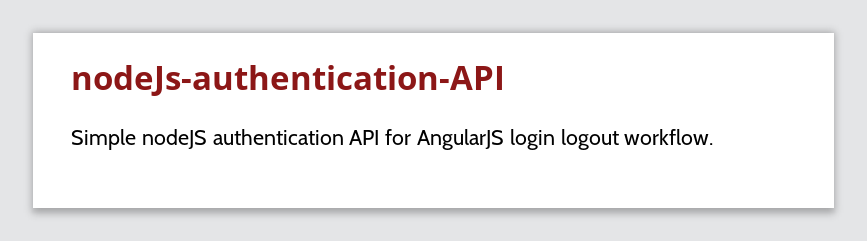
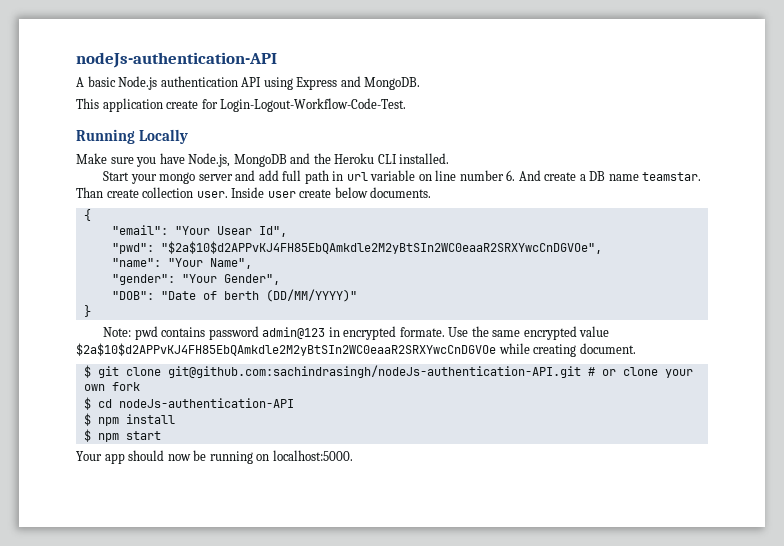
[71,65,505,96] [71,129,714,150] nodeJs-authentication-API // Simple nodeJS authentication API for AngularJS login logout workflow. -> [76,52,277,68] [76,76,421,90] [76,98,407,112] [76,129,189,144] [76,153,450,167] [103,170,702,184] [76,187,432,198] [83,209,91,221] [111,225,287,237] [111,241,602,254] [111,258,252,269] [111,274,280,285] [111,289,357,302] [83,305,91,317] [103,326,610,340] [76,343,636,357] [83,365,693,378] [83,382,140,391] [83,397,294,410] [83,413,175,426] [83,429,161,442] [76,450,353,464] nodeJs-authentication-API // A basic Node.js authentication API using Express and MongoDB. // This application create for Login-Logout-Workflow-Code-Test. // Running Locally // Make sure you have Node.js, MongoDB and the Heroku CLI installed. // Start your mongo server and add full path in url variable on line number 6. And create a DB name teamstar. Than create collection user. Inside user create below documents. // { // "email": "Your Usear Id", // "pwd": "$2a$10$d2APPvKJ4FH85EbQAmkdle2M2yBtSIn2WC0eaaR2SRXYwcCnDGVOe", // "name": "Your Name", // "gender": "Your Gender", // "DOB": "Date of berth (DD/MM/YYYY)" // } // Note: pwd contains password admin@123 in encrypted formate. Use the same encrypted value $2a$10$d2APPvKJ4FH85EbQAmkdle2M2yBtSIn2WC0eaaR2SRXYwcCnDGVOe while creating document. // $ git clone git@github.com:sachindrasingh/nodeJs-authentication-API.git # or clone your own fork // $ cd nodeJs-authentication-API // $ npm install // $ npm start // Your app should now be running on localhost:5000.

